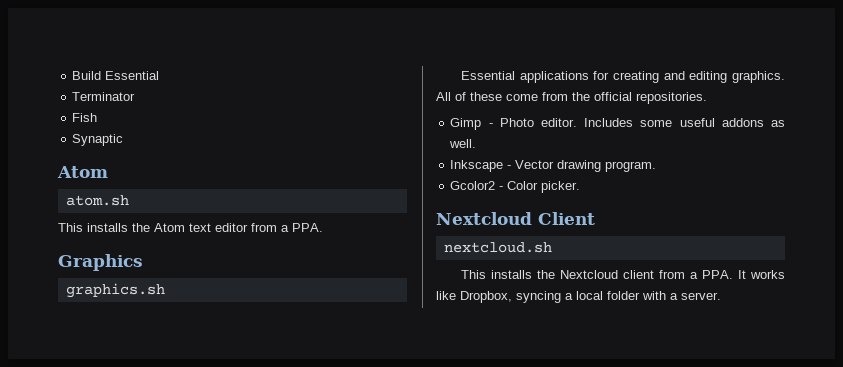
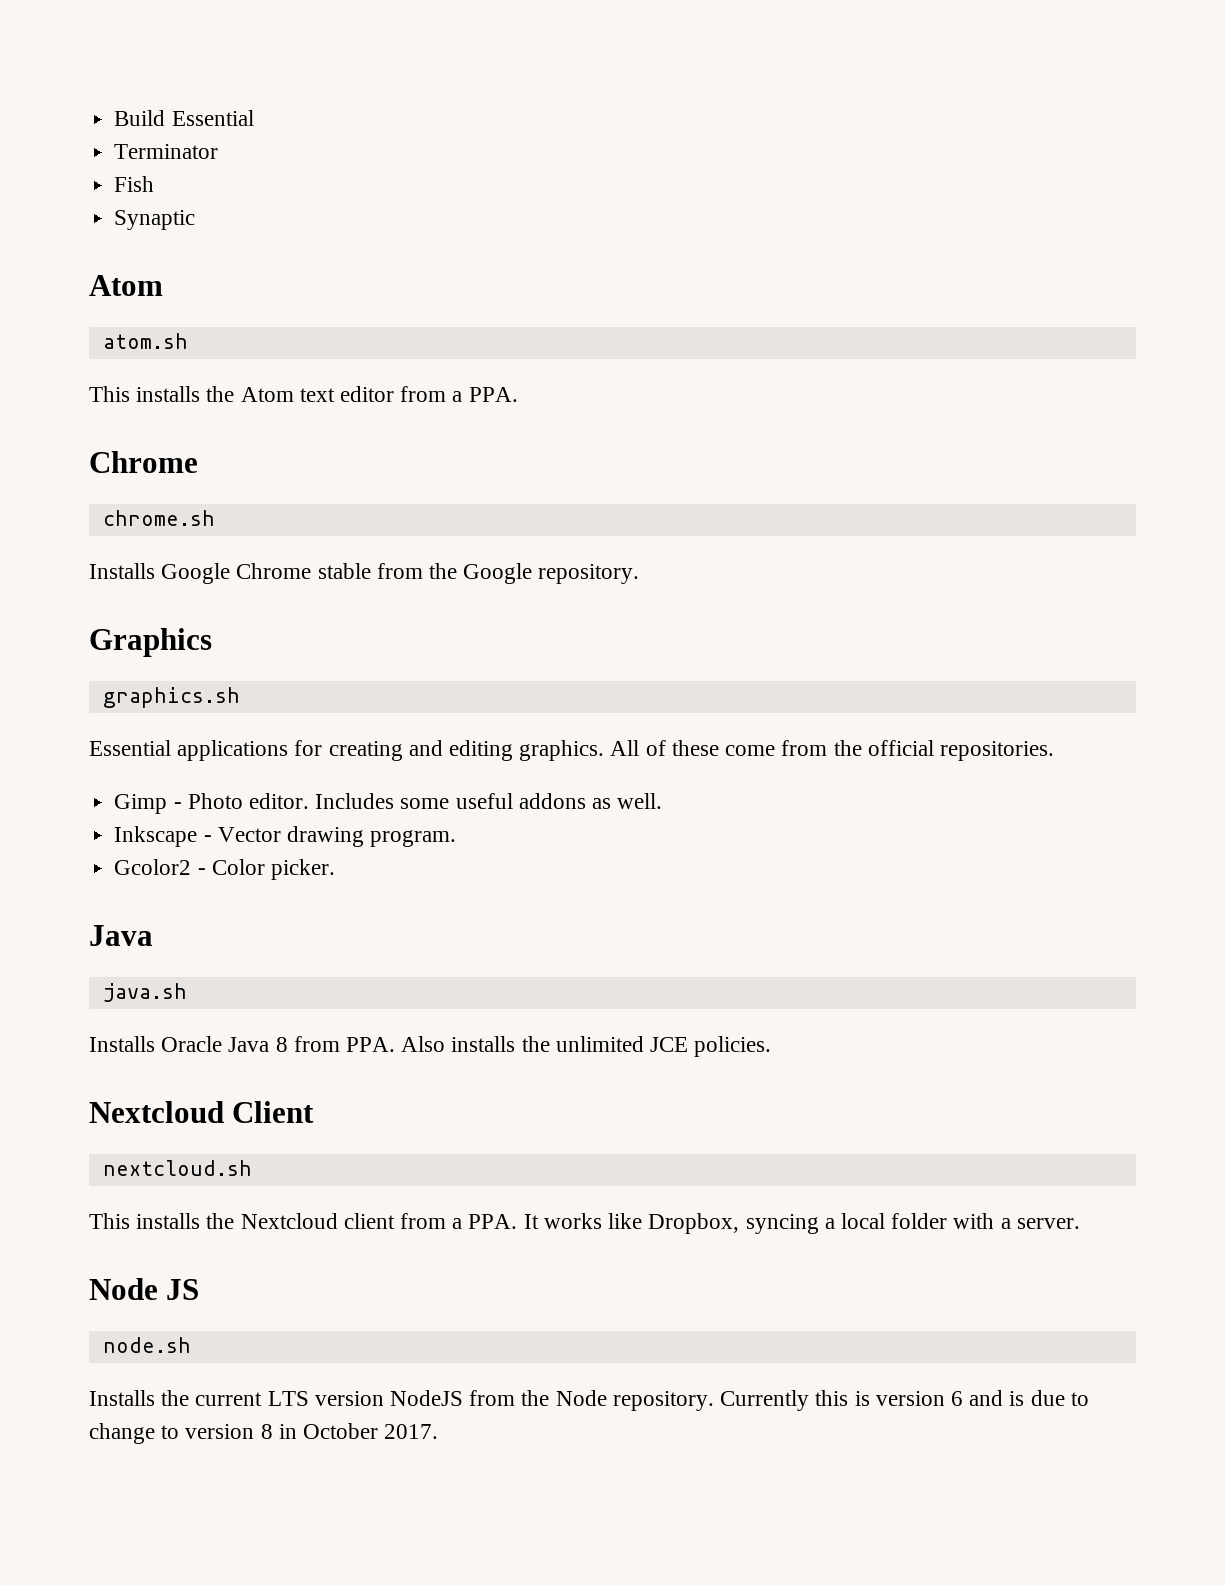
(323, 227) none -> [89,451,198,473] [102,510,215,526] [89,563,640,584] // Chrome // chrome.sh // Installs Google Chrome stable from the Google repository.
(581, 187) none -> [89,925,153,946] [102,983,187,1002] [89,1036,772,1057] // Java // java.sh // Installs Oracle Java 8 from PPA. Also installs the unlimited JCE policies.
(721, 296) none -> [89,1278,200,1300] [102,1337,191,1353] [89,1390,1089,1411] [89,1423,439,1444] // Node JS // node.sh // Installs the current LTS version NodeJS from the Node repository. Currently this is version 6 and is due to change to version 8 in October 2017.

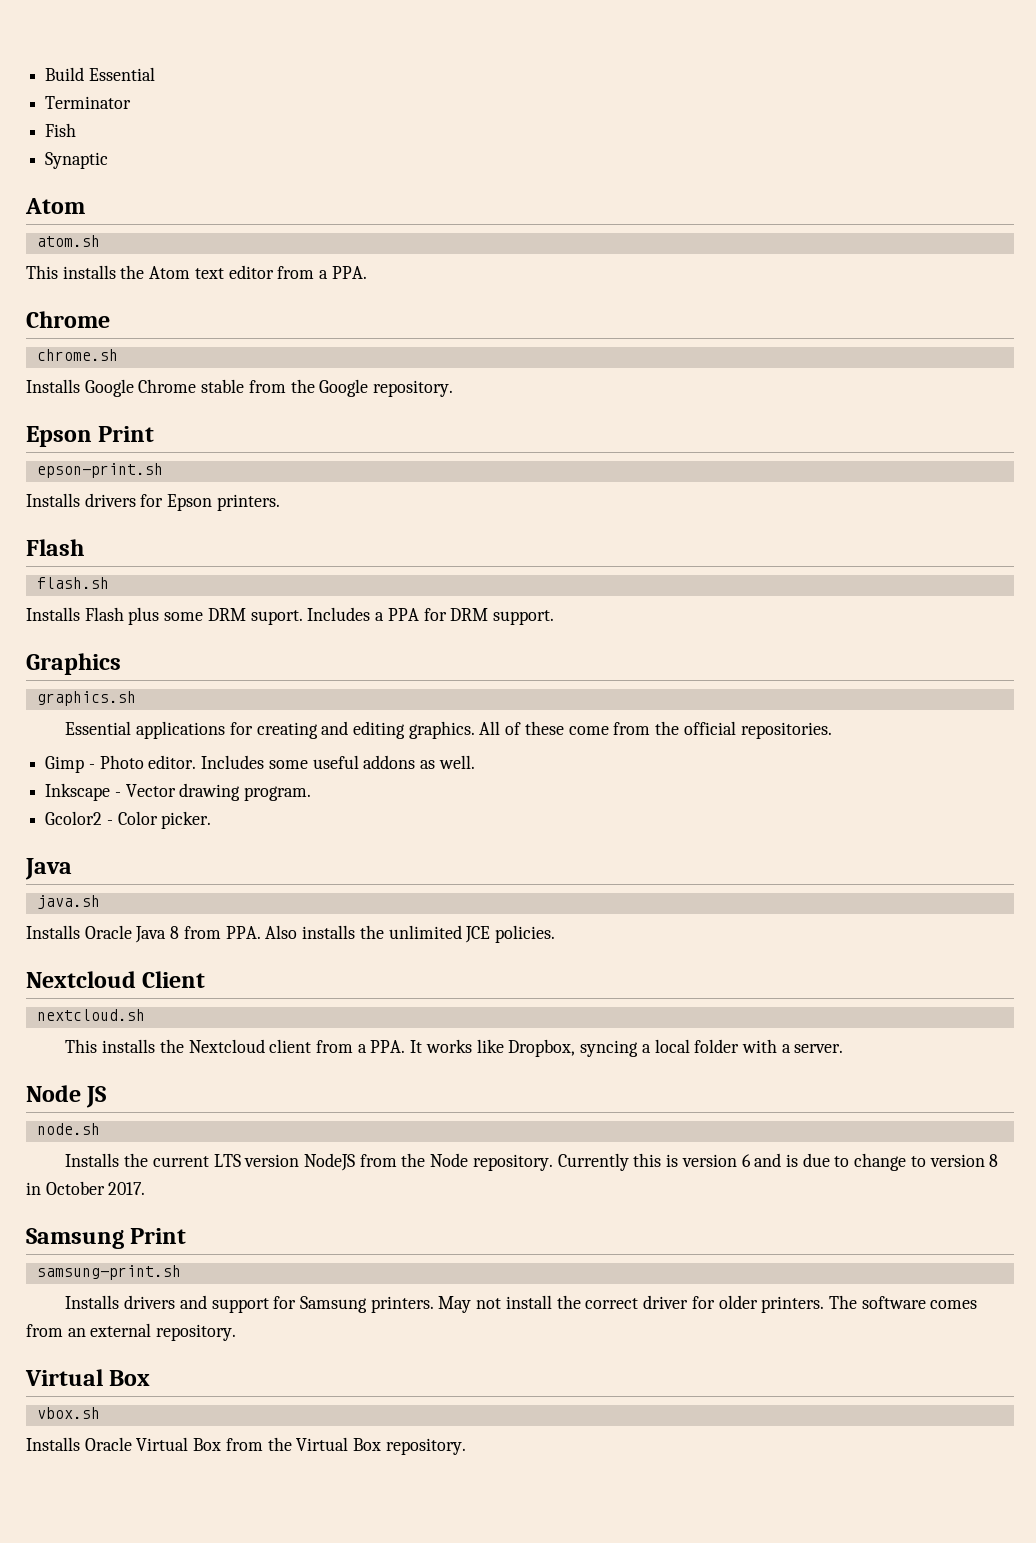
(640, 574) none -> [26,426,155,447] [36,463,163,478] [26,493,280,511] [26,539,84,556] [36,577,109,589] [26,607,554,625] // Epson Print // epson-print.sh // Installs drivers for Epson printers. // Flash // flash.sh // Installs Flash plus some DRM suport. Includes a PPA for DRM support.
(439, 1431) none -> [26,1228,187,1249] [36,1265,181,1280] [65,1295,978,1313] [26,1323,237,1341] [25,1369,151,1386] [36,1407,100,1419] [26,1437,466,1455] // Samsung Print // samsung-print.sh // Installs drivers and support for Samsung printers. May not install the correct driver for older printers. The software comes from an external repository. // Virtual Box // vbox.sh // Installs Oracle Virtual Box from the Virtual Box repository.

